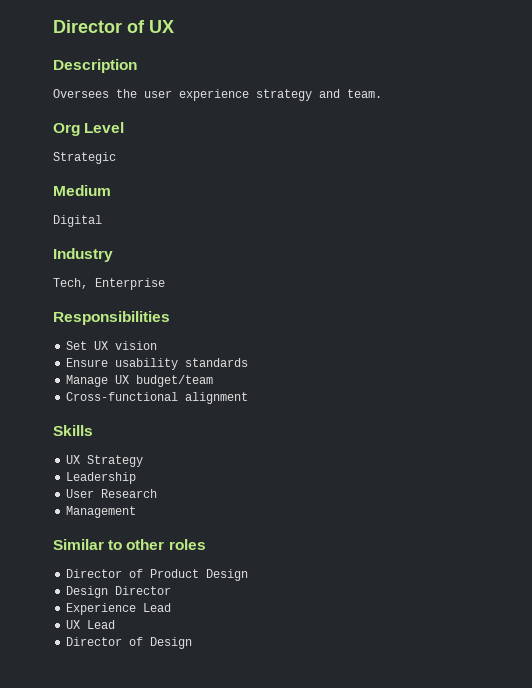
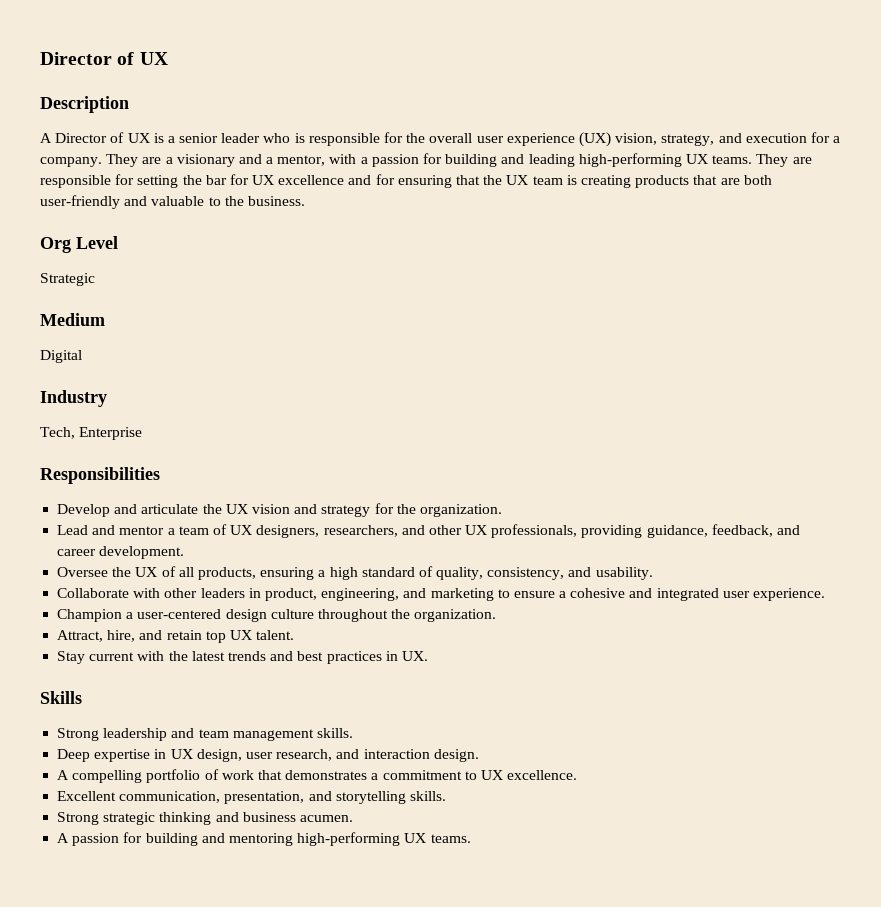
[53,89,382,101] Oversees the user experience strategy and team. -> [40,132,841,147] [40,153,812,167] [40,174,772,188] [40,195,305,209] A Director of UX is a senior leader who is responsible for the overall user experience (UX) vision, strategy, and execution for a company. They are a visionary and a mentor, with a passion for building and leading high-performing UX teams. They are responsible for setting the bar for UX excellence and for ensuring that the UX team is creating products that are both user-friendly and valuable to the business.
[66,341,158,350] [66,358,249,370] [66,375,214,387] [66,392,249,404] [53,425,93,436] [66,455,144,467] [66,472,137,484] [66,489,158,498] [66,506,137,518] [53,539,206,550] [66,569,249,581] [66,586,172,598] [66,603,172,615] [66,620,116,629] [66,637,193,649] Set UX vision // Ensure usability standards // Manage UX budget/team // Cross-functional alignment // Skills // UX Strategy // Leadership // User Research // Management // Similar to other roles // Director of Product Design // Design Director // Experience Lead // UX Lead // Director of Design -> [57,503,502,517] [57,524,801,538] [57,546,185,559] [57,566,653,580] [57,588,826,601] [57,609,497,622] [57,630,295,643] [57,651,428,664] [40,691,82,704] [57,728,353,741] [57,749,479,762] [57,769,578,783] [57,791,446,804] [57,812,353,825] [57,832,471,846] Develop and articulate the UX vision and strategy for the organization. // Lead and mentor a team of UX designers, researchers, and other UX professionals, providing guidance, feedback, and career development. // Oversee the UX of all products, ensuring a high standard of quality, consistency, and usability. // Collaborate with other leaders in product, engineering, and marketing to ensure a cohesive and integrated user experience. // Champion a user-centered design culture throughout the organization. // Attract, hire, and retain top UX talent. // Stay current with the latest trends and best practices in UX. // Skills // Strong leadership and team management skills. // Deep expertise in UX design, user research, and interaction design. // A compelling portfolio of work that demonstrates a commitment to UX excellence. // Excellent communication, presentation, and storytelling skills. // Strong strategic thinking and business acumen. // A passion for building and mentoring high-performing UX teams.

